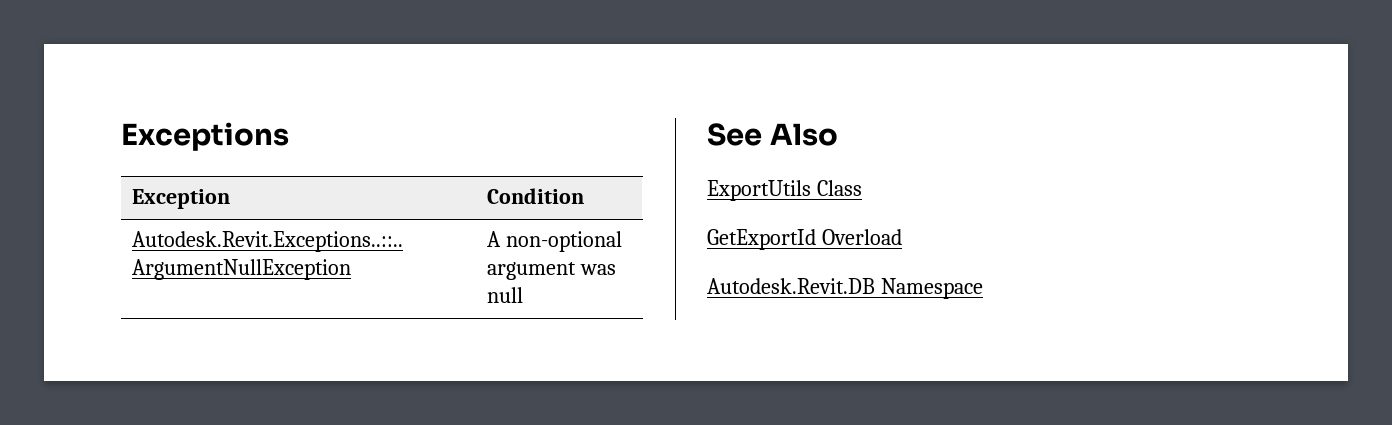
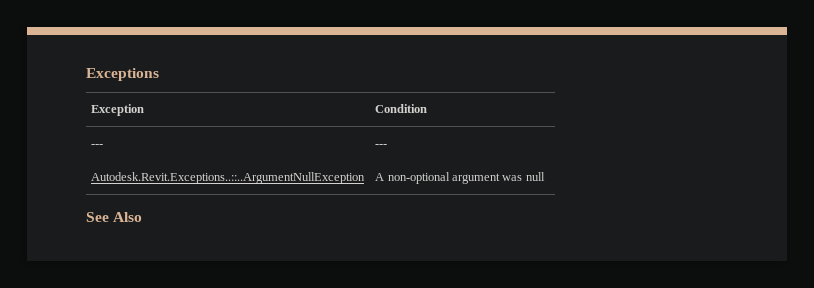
(585, 196) none -> [91,144,104,147] [375,144,388,147] // --- | ---
[707,180,862,201] [707,229,902,250] [707,278,983,299] // ExportUtils Class // GetExportId Overload // Autodesk.Revit.DB Namespace -> (143, 217) none

